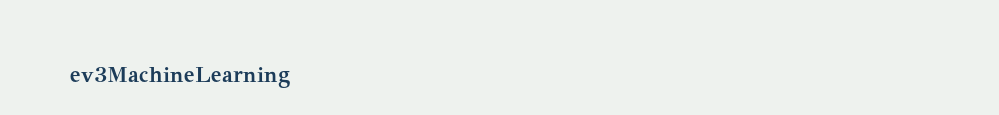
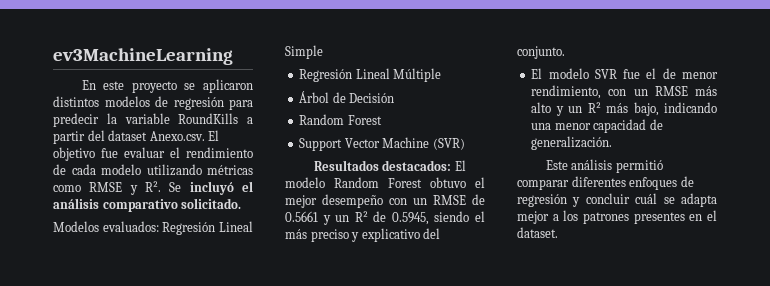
(290, 77) none -> [81,79,253,93] [53,96,253,110] [53,113,253,127] [53,130,220,144] [53,147,253,161] [53,164,253,176] [53,181,253,195] [53,198,242,212] [53,221,253,235] [285,45,323,59] [299,68,442,82] [299,91,395,103] [299,114,382,125] [299,137,465,151] [313,160,466,171] [285,177,485,188] [285,194,485,208] [285,211,485,225] [285,228,441,242] [517,46,565,59] [531,68,718,79] [531,85,717,99] [531,102,717,116] [531,119,663,133] [531,136,613,150] [545,159,663,173] [517,176,694,190] [517,193,717,207] [517,210,717,224] [517,227,558,238] // En este proyecto se aplicaron distintos modelos de regresión para predecir la variable RoundKills a partir del dataset Anexo.csv. El objetivo fue evaluar el rendimiento de cada modelo utilizando métricas como RMSE y R². Se incluyó el análisis comparativo solicitado. // Modelos evaluados: Regresión Lineal Simple // Regresión Lineal Múltiple // Árbol de Decisión // Random Forest // Support Vector Machine (SVR) // Resultados destacados: El modelo Random Forest obtuvo el mejor desempeño con un RMSE de 0.5661 y un R² de 0.5945, siendo el más preciso y explicativo del conjunto. // El modelo SVR fue el de menor rendimiento, con un RMSE más alto y un R² más bajo, indicando una menor capacidad de generalización. // Este análisis permitió comparar diferentes enfoques de regresión y concluir cuál se adapta mejor a los patrones presentes en el dataset.

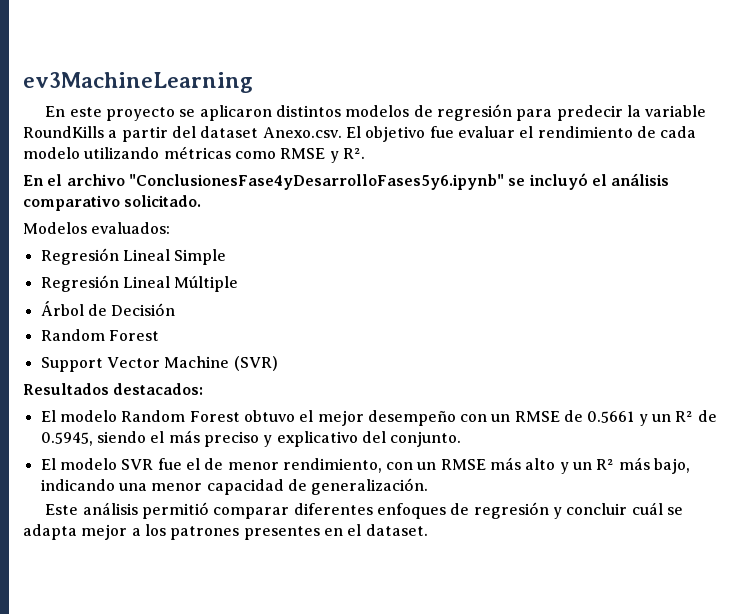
[169,182,182,192] Se -> [23,174,526,190] // En el archivo "ConclusionesFase4yDesarrolloFases5y6.ipynb" se
(159, 226) none -> (171, 228) //
(452, 165) none -> (204, 389) //

